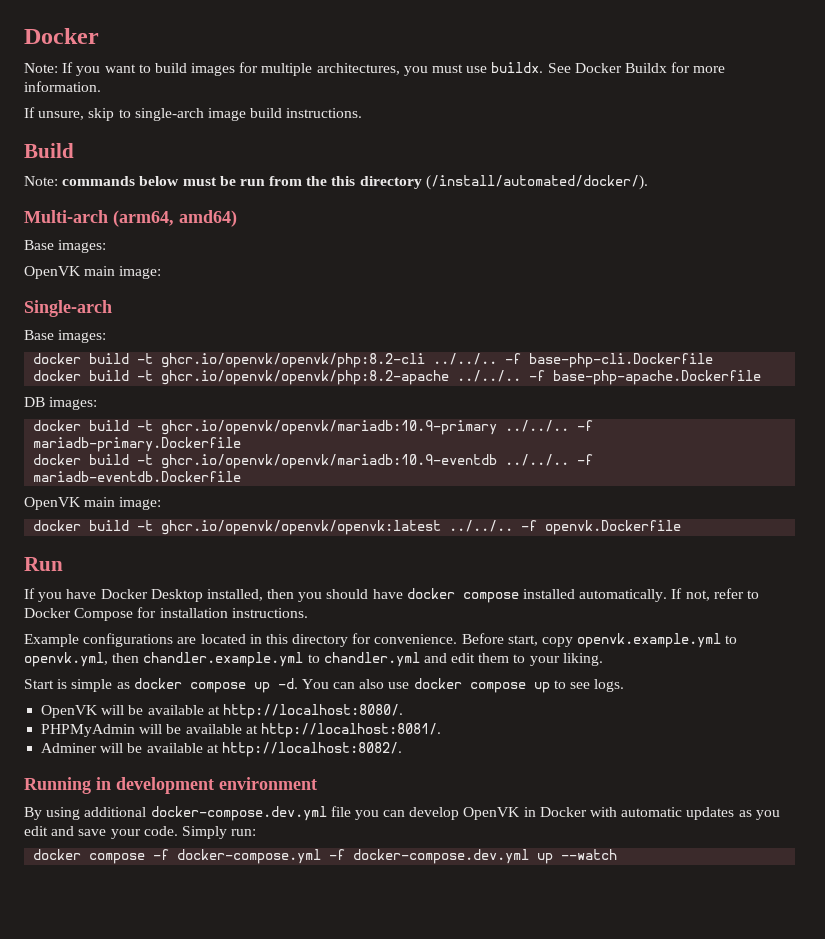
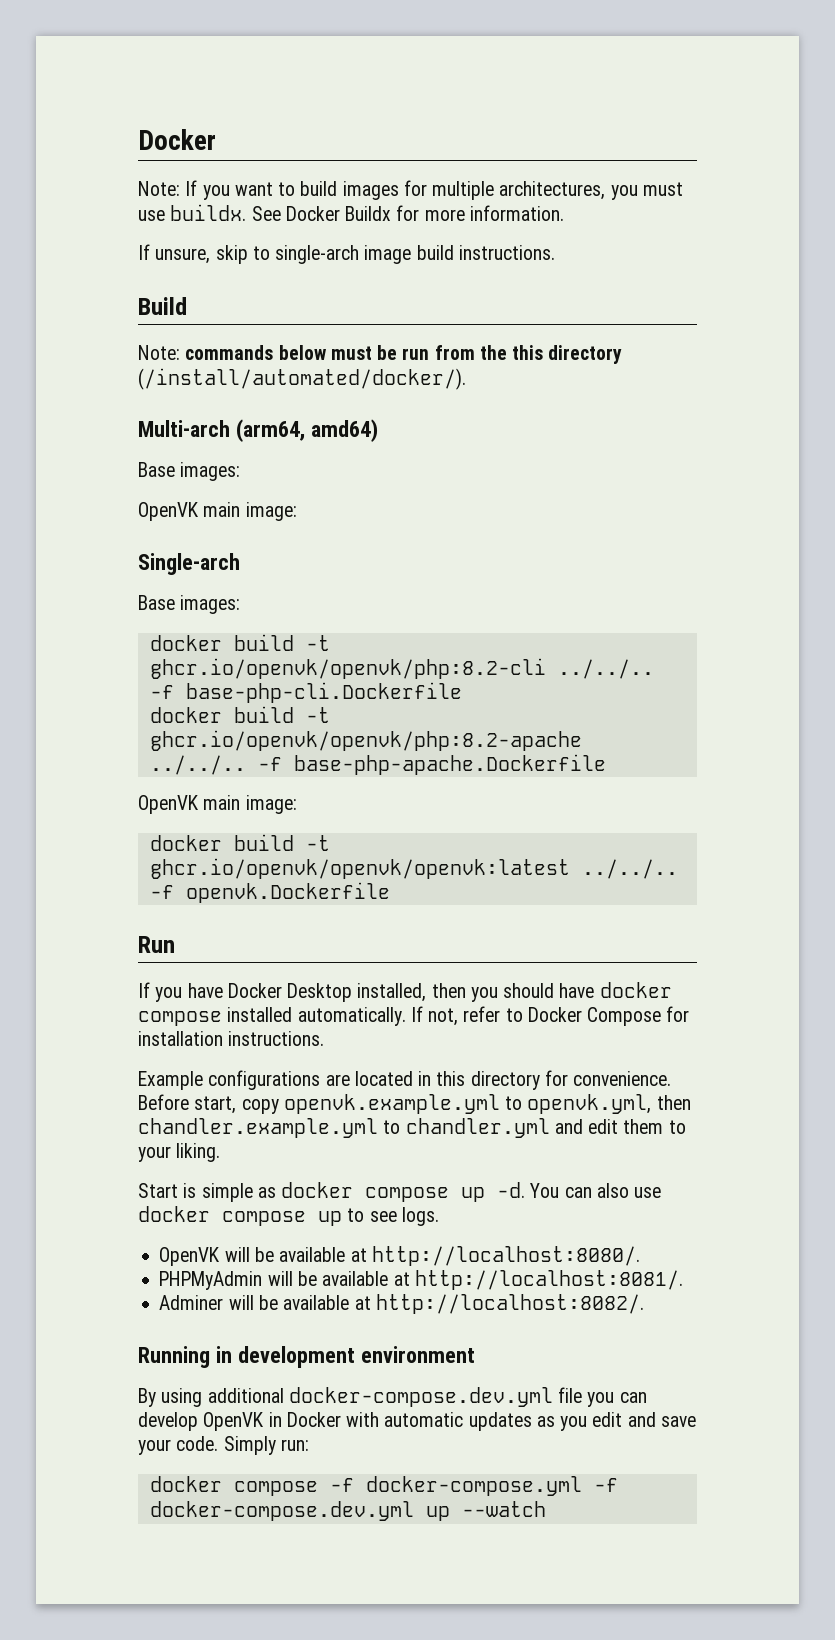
[24,397,98,410] [33,420,594,435] [33,437,242,452] [33,454,594,469] [33,471,242,482] // DB images: // docker build -t ghcr.io/openvk/openvk/mariadb:10.9-primary ../../.. -f mariadb-primary.Dockerfile // docker build -t ghcr.io/openvk/openvk/mariadb:10.9-eventdb ../../.. -f mariadb-eventdb.Dockerfile -> (606, 764) none

